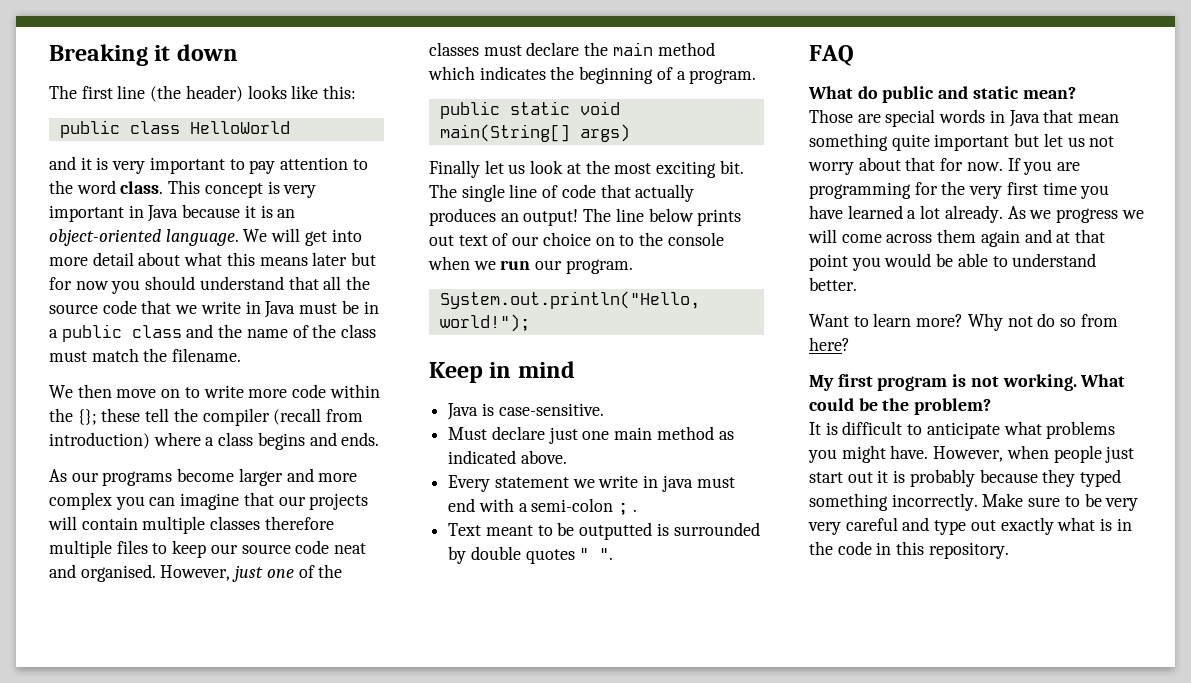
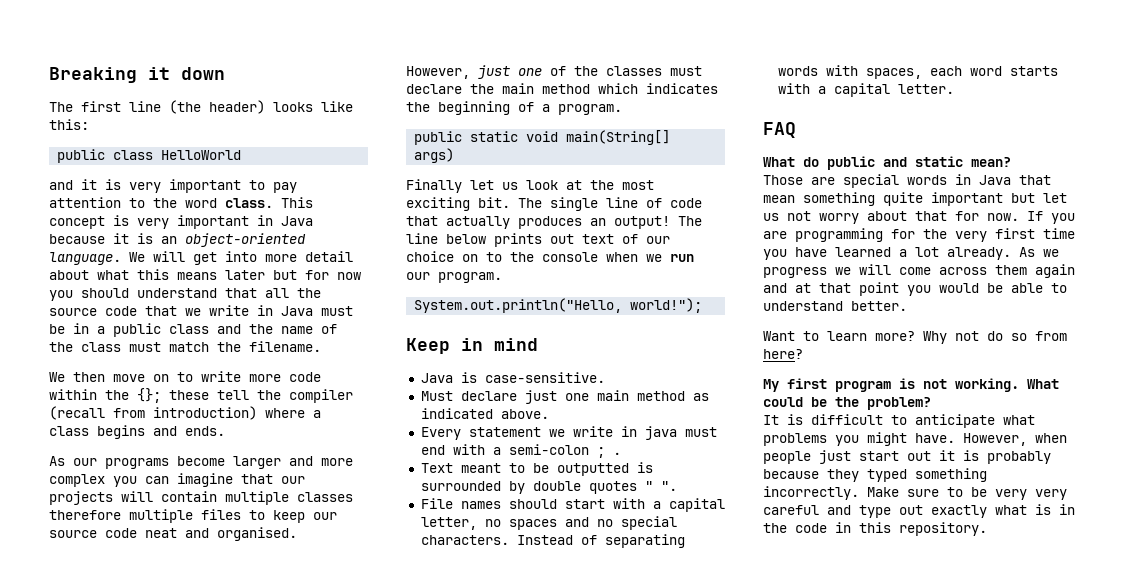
(614, 554) none -> [420,498,725,512] [420,516,677,530] [420,534,685,548] [777,65,1058,79] [777,83,954,97] // File names should start with a capital letter, no spaces and no special characters. Instead of separating words with spaces, each word starts with a capital letter.

